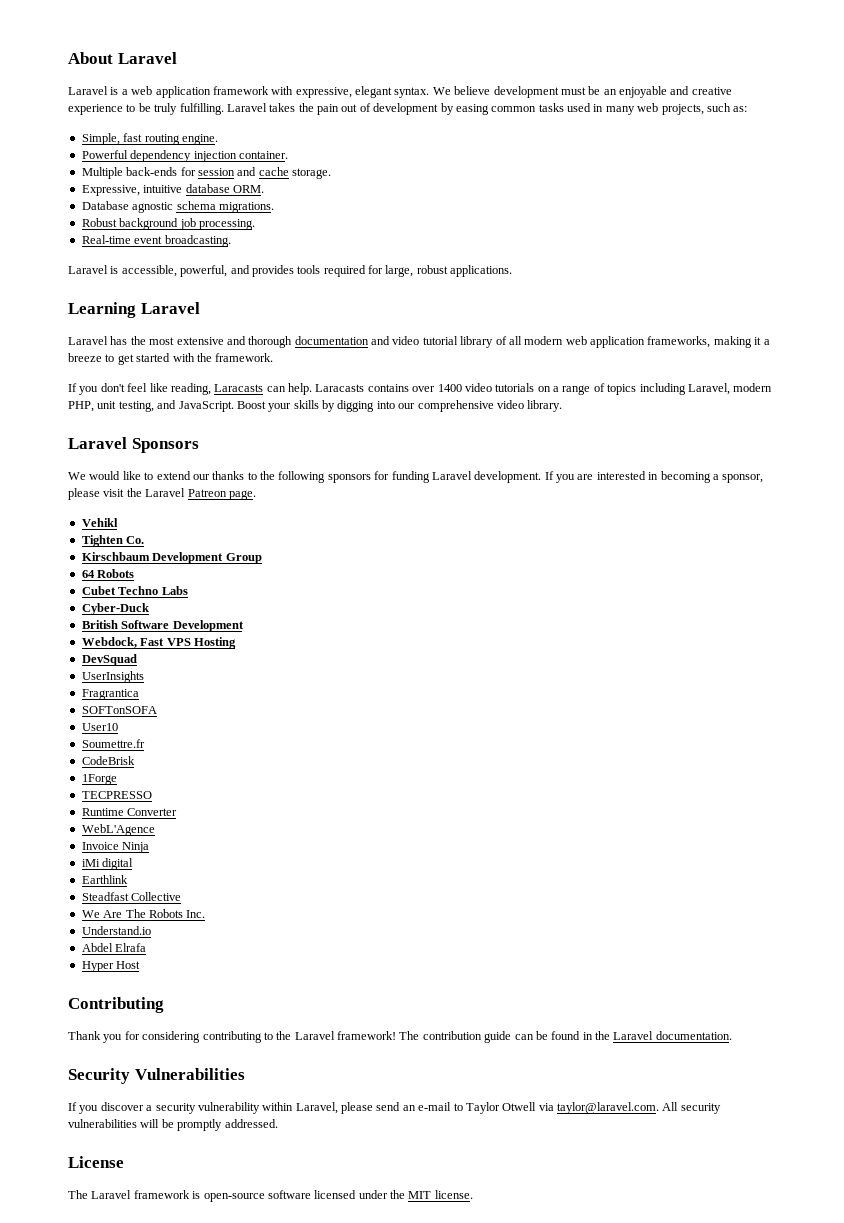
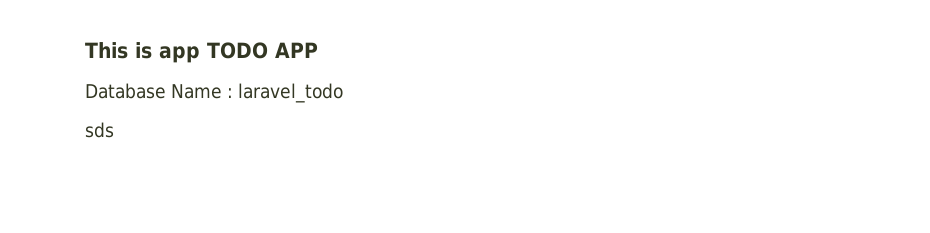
[68,52,177,64] [68,86,732,98] [68,103,748,115] [81,133,218,145] [81,150,288,162] [81,167,331,179] [81,184,264,196] [81,201,274,213] [81,218,255,230] [81,235,231,247] [68,265,513,277] [68,302,200,318] [68,336,770,348] [68,353,274,365] [68,383,773,395] [68,400,563,412] [68,437,199,453] [68,471,764,483] [68,488,256,500] [81,518,118,527] [81,535,145,547] [81,552,262,564] [81,569,135,578] [81,586,188,595] [81,603,149,615] [81,620,244,632] [81,637,236,649] [81,654,137,666] [81,671,144,683] [81,689,139,700] [81,706,157,714] [81,723,118,731] [81,739,145,748] [81,756,135,765] [81,774,117,785] [81,791,152,799] [81,808,178,816] [81,824,155,836] [81,842,150,853] [81,858,134,870] [81,875,128,884] [81,892,182,901] [81,909,206,918] [81,926,151,935] [81,943,147,952] [81,961,141,972] [68,997,164,1013] [68,1031,732,1043] [68,1068,245,1084] [68,1102,721,1114] [68,1119,278,1131] [68,1156,124,1168] [68,1190,473,1202] About Laravel // Laravel is a web application framework with expressive, elegant syntax. We believe development must be an enjoyable and creative experience to be truly fulfilling. Laravel takes the pain out of development by easing common tasks used in many web projects, such as: // Simple, fast routing engine. // Powerful dependency injection container. // Multiple back-ends for session and cache storage. // Expressive, intuitive database ORM. // Database agnostic schema migrations. // Robust background job processing. // Real-time event broadcasting. // Laravel is accessible, powerful, and provides tools required for large, robust applications. // Learning Laravel // Laravel has the most extensive and thorough documentation and video tutorial library of all modern web application frameworks, making it a breeze to get started with the framework. // If you don't feel like reading, Laracasts can help. Laracasts contains over 1400 video tutorials on a range of topics including Laravel, modern PHP, unit testing, and JavaScript. Boost your skills by digging into our comprehensive video library. // Laravel Sponsors // We would like to extend our thanks to the following sponsors for funding Laravel development. If you are interested in becoming a sponsor, please visit the Laravel Patreon page. // Vehikl // Tighten Co. // Kirschbaum Development Group // 64 Robots // Cubet Techno Labs // Cyber-Duck // British Software Development // Webdock, Fast VPS Hosting // DevSquad // UserInsights // Fragrantica // SOFTonSOFA // User10 // Soumettre.fr // CodeBrisk // 1Forge // TECPRESSO // Runtime Converter // WebL'Agence // Invoice Ninja // iMi digital // Earthlink // Steadfast Collective // We Are The Robots Inc. // Understand.io // Abdel Elrafa // Hyper Host // Contributing // Thank you for considering contributing to the Laravel framework! The contribution guide can be found in the Laravel documentation. // Security Vulnerabilities // If you discover a security vulnerability within Laravel, please send an e-mail to Taylor Otwell via taylor@laravel.com. All security vulnerabilities will be promptly addressed. // License // The Laravel framework is open-source software licensed under the MIT license. -> [85,42,318,63] [85,83,344,103] [85,122,114,138] This is app TODO APP // Database Name : laravel_todo // sds

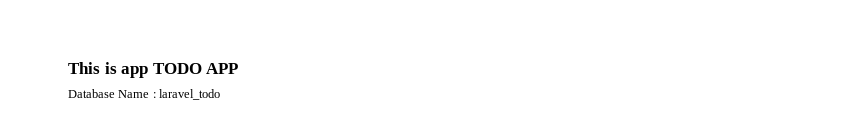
[85,122,114,138] // sds -> (221, 94) none

